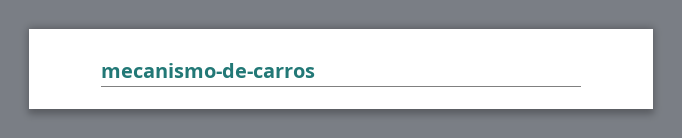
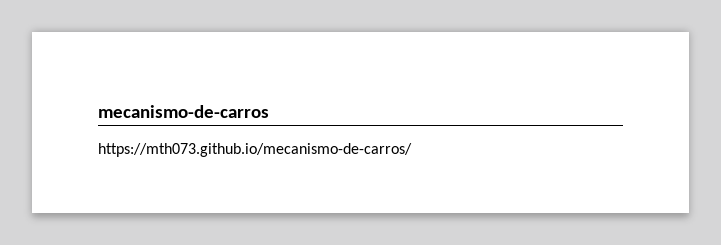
(315, 70) none -> [98,143,412,157] // https://mth073.github.io/mecanismo-de-carros/

